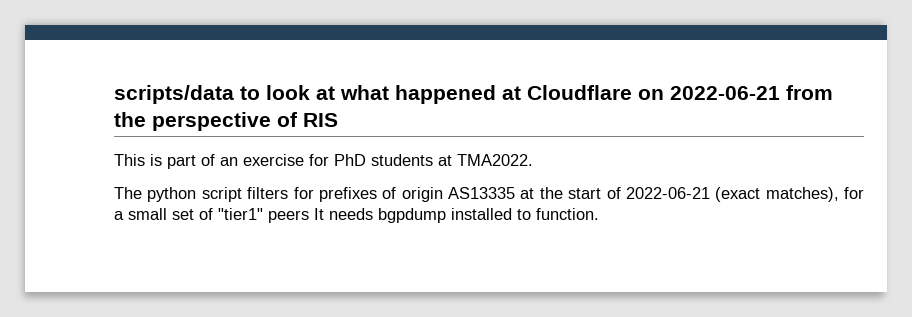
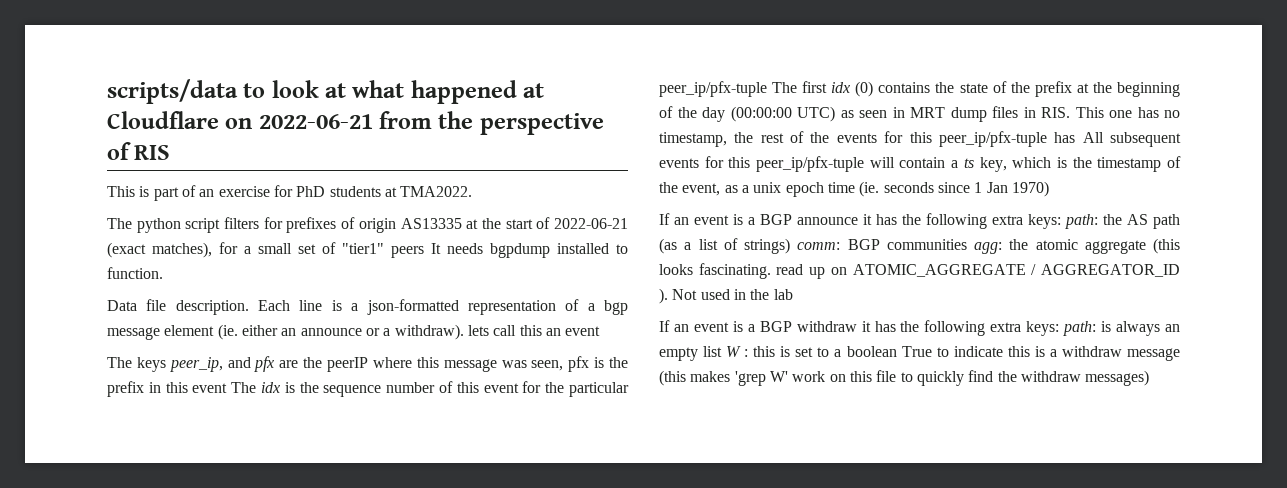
(599, 214) none -> [107,299,629,315] [107,324,601,340] [107,356,629,372] [107,381,630,397] [659,81,1180,97] [659,106,1180,122] [659,131,1181,147] [659,156,1181,172] [659,181,1049,197] [659,213,1180,229] [659,238,1180,254] [659,263,1180,279] [659,288,793,304] [659,320,1180,336] [659,346,1180,361] [659,370,1150,386] // Data file description. Each line is a json-formatted representation of a bgp message element (ie. either an announce or a withdraw). lets call this an event // The keys peer_ip, and pfx are the peerIP where this message was seen, pfx is the prefix in this event The idx is the sequence number of this event for the particular peer_ip/pfx-tuple The first idx (0) contains the state of the prefix at the beginning of the day (00:00:00 UTC) as seen in MRT dump files in RIS. This one has no timestamp, the rest of the events for this peer_ip/pfx-tuple has All subsequent events for this peer_ip/pfx-tuple will contain a ts key, which is the timestamp of the event, as a unix epoch time (ie. seconds since 1 Jan 1970) // If an event is a BGP announce it has the following extra keys: path: the AS path (as a list of strings) comm: BGP communities agg: the atomic aggregate (this looks fascinating. read up on ATOMIC_AGGREGATE / AGGREGATOR_ID ). Not used in the lab // If an event is a BGP withdraw it has the following extra keys: path: is always an empty list W : this is set to a boolean True to indicate this is a withdraw message (this makes 'grep W' work on this file to quickly find the withdraw messages)

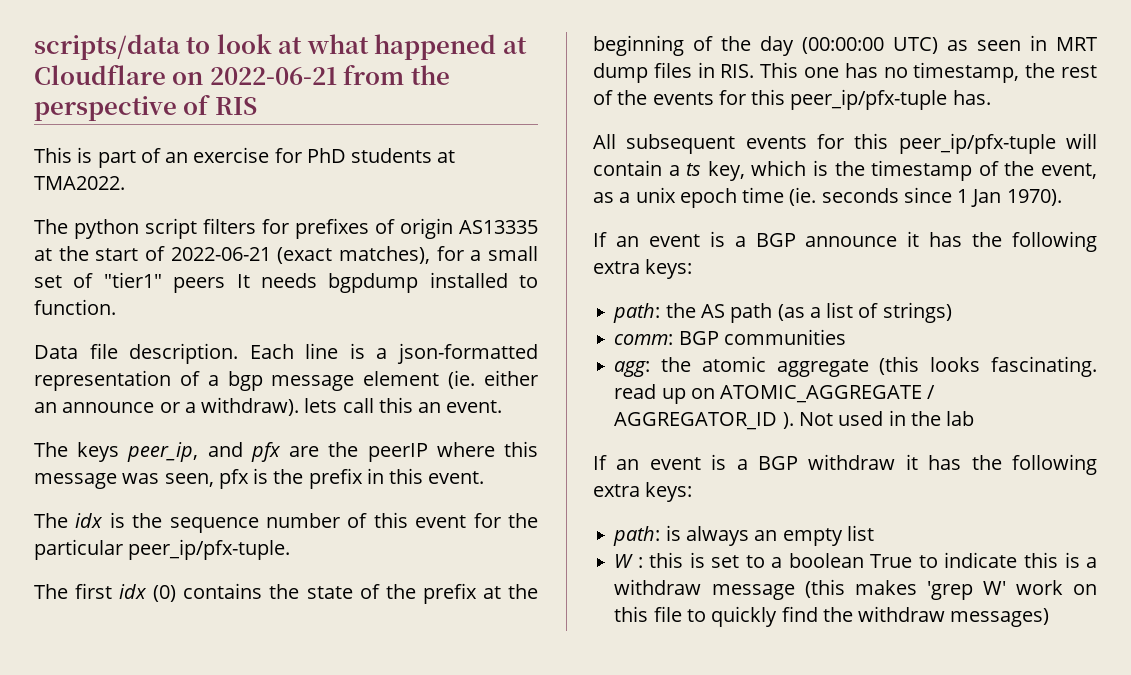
[565,326,601,336] event -> [446,400,503,413] event.
[192,383,228,393] event -> [428,471,485,484] event. //
[659,81,767,97] peer_ip/pfx-tuple -> [128,539,291,560] peer_ip/pfx-tuple. //
[1054,132,1076,143] has -> [952,90,991,105] has. //
[1011,181,1049,197] 1970) -> [1006,189,1062,206] 1970).
(1061, 221) none -> (693, 269) //
(790, 246) none -> (952, 312) //
(967, 244) none -> (846, 337) //
(1060, 328) none -> (693, 492) //
(723, 351) none -> (874, 533) //

